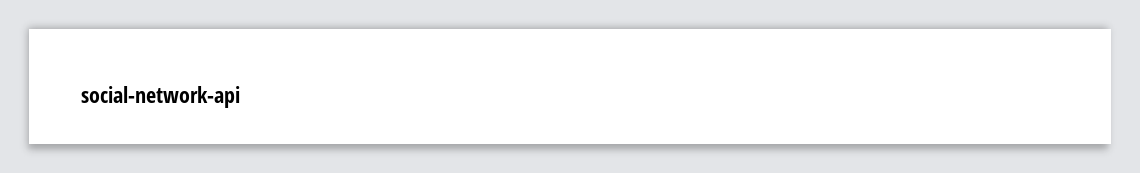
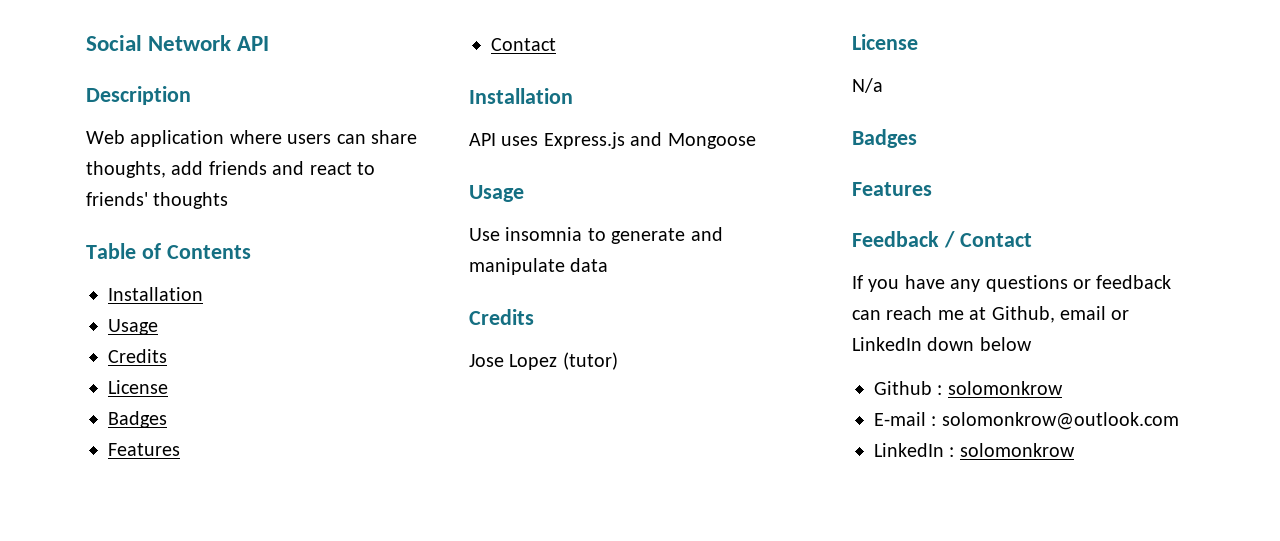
[81,86,240,108] social-network-api -> [86,35,270,51] [86,86,191,105] [86,130,417,147] [86,161,375,178] [86,192,229,209] [86,243,251,259] [108,287,203,301] [108,319,158,335] [108,349,167,363] [108,380,168,394] [108,411,167,428] [108,443,180,456] [491,38,556,51] [469,88,573,104] [469,132,756,149] [469,185,524,202] [469,227,723,244] [469,258,609,275] [469,309,534,325] [469,352,618,370] [852,34,918,50] [852,78,883,93] [852,129,917,148] [852,182,932,196] [852,231,1032,248] [852,275,1172,292] [852,306,1130,323] [852,337,1032,351] [874,381,1063,395] [874,412,1179,430] [874,443,1075,457] Social Network API // Description // Web application where users can share thoughts, add friends and react to friends' thoughts // Table of Contents // Installation // Usage // Credits // License // Badges // Features // Contact // Installation // API uses Express.js and Mongoose // Usage // Use insomnia to generate and manipulate data // Credits // Jose Lopez (tutor) // License // N/a // Badges // Features // Feedback / Contact // If you have any questions or feedback can reach me at Github, email or LinkedIn down below // Github : solomonkrow // E-mail : solomonkrow@outlook.com // LinkedIn : solomonkrow

